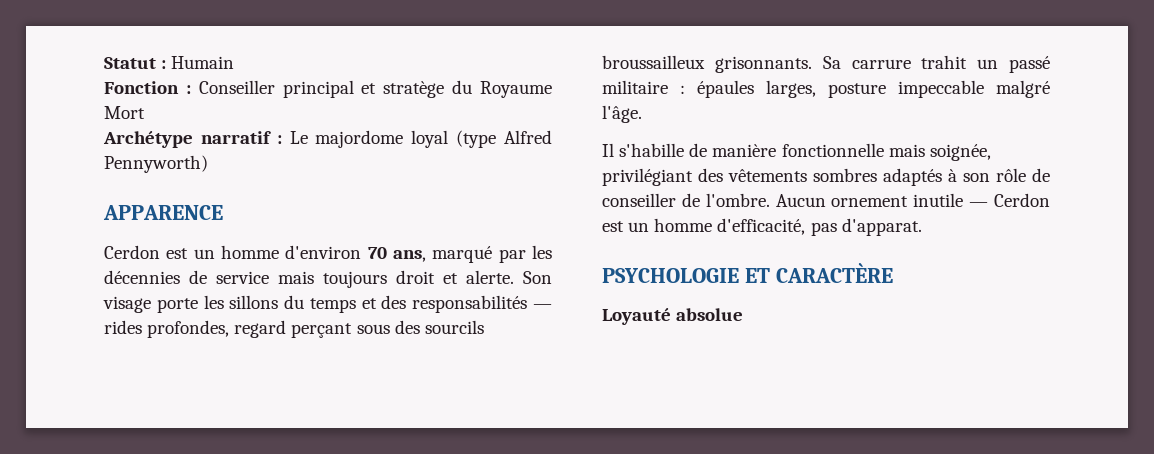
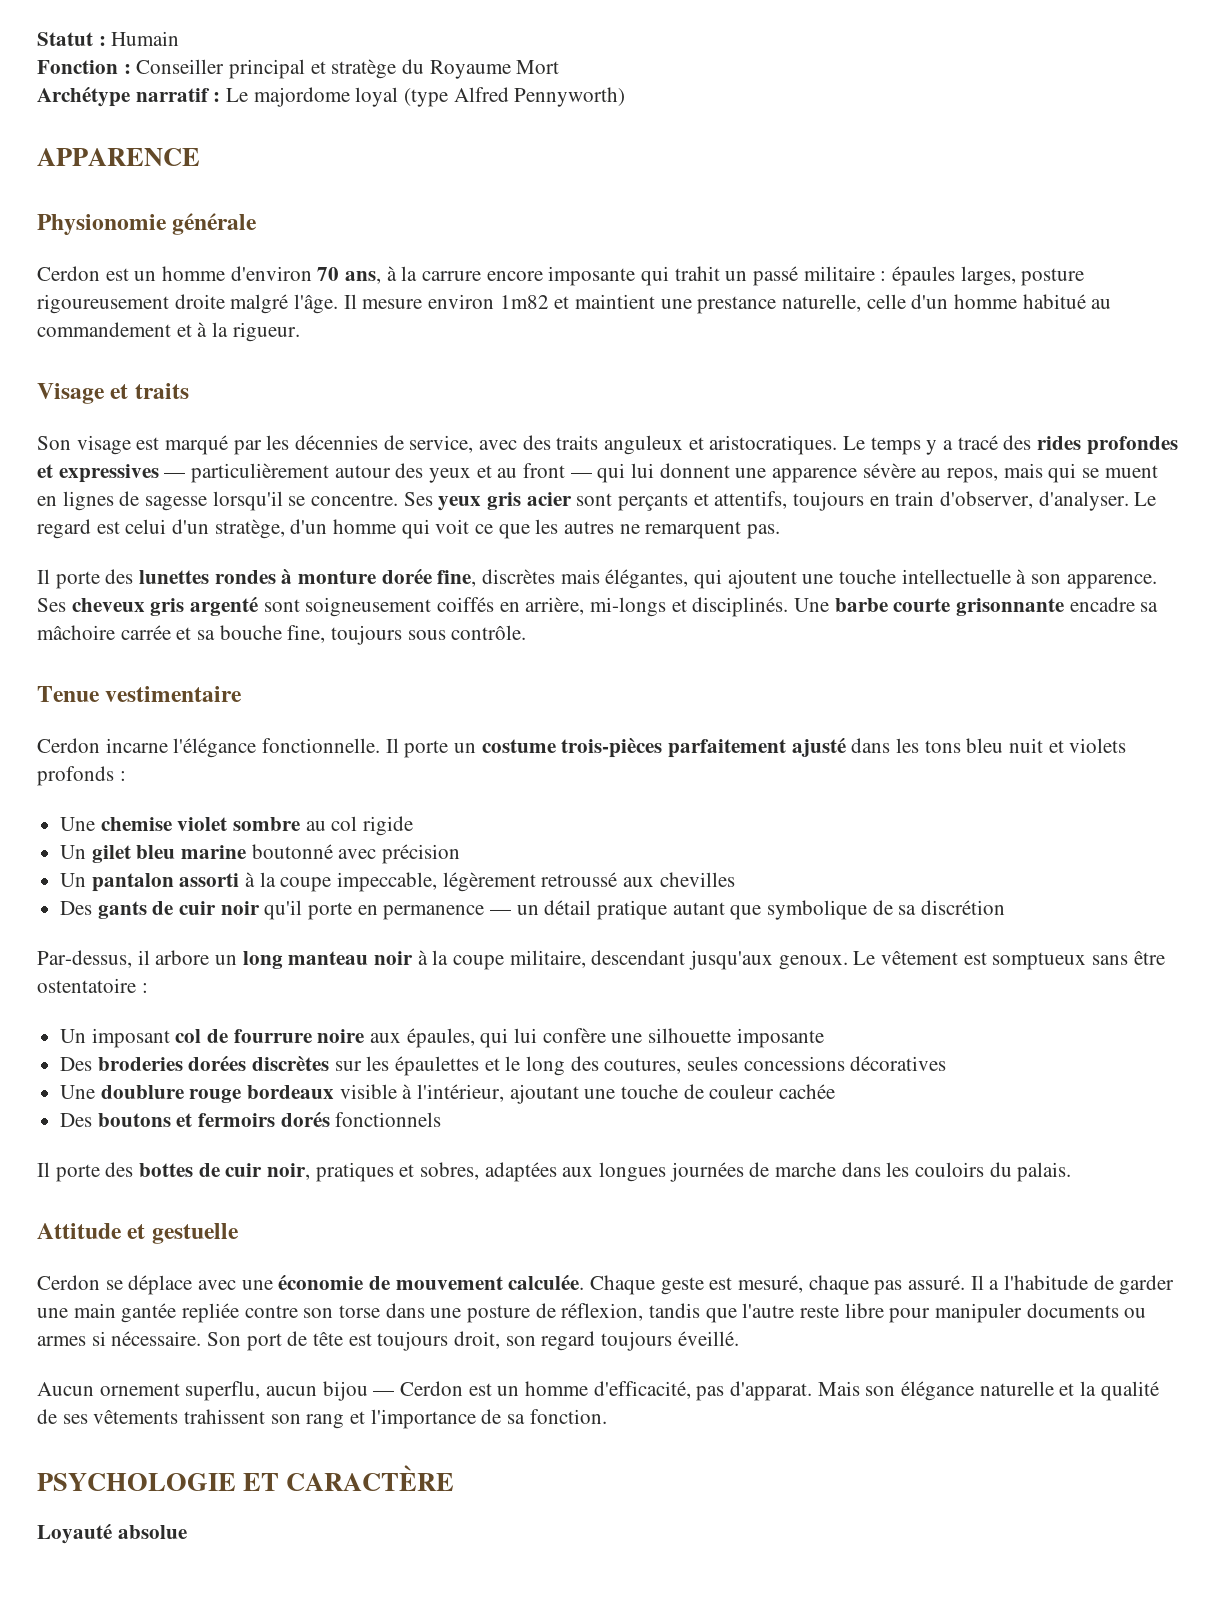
(223, 212) none -> [37,213,258,235] // Physionomie générale
[432,245,552,263] [104,270,552,288] [103,295,552,313] [104,320,484,338] [602,55,911,73] marqué par les décennies de service mais toujours droit et alerte. Son visage porte les sillons du temps et des responsabilités — rides profondes, regard perçant sous des sourcils broussailleux grisonnants. Sa carrure -> [386,266,670,286] à la carrure encore imposante qui
[898,80,984,98] impeccable -> [37,294,225,314] rigoureusement droite
[602,143,991,161] [602,168,1050,186] [602,193,964,207] // Il s'habille de manière fonctionnelle mais soignée, privilégiant des vêtements sombres adaptés à son rôle de conseiller de l'ombre. Aucun ornement inutile -> [343,294,1112,314] [37,322,300,342] [37,383,189,404] [37,435,1178,455] [37,463,1158,483] [37,491,1157,511] [37,519,781,539] [37,568,1157,589] [37,596,1159,617] [37,625,527,645] [37,686,243,702] [37,737,1127,758] [37,766,126,786] [60,816,414,836] [60,844,461,864] [60,872,735,892] [60,900,1006,920] [37,950,1165,970] [37,978,148,993] [60,1028,824,1048] [60,1055,947,1076] [60,1084,836,1104] [60,1111,442,1127] [37,1162,1072,1182] [37,1223,239,1244] [37,1274,1175,1295] [37,1303,1147,1323] [37,1331,739,1351] [37,1381,368,1401] Il mesure environ 1m82 et maintient une prestance naturelle, celle d'un homme habitué au commandement et à la rigueur. // Visage et traits // Son visage est marqué par les décennies de service, avec des traits anguleux et aristocratiques. Le temps y a tracé des rides profondes et expressives — particulièrement autour des yeux et au front — qui lui donnent une apparence sévère au repos, mais qui se muent en lignes de sagesse lorsqu'il se concentre. Ses yeux gris acier sont perçants et attentifs, toujours en train d'observer, d'analyser. Le regard est celui d'un stratège, d'un homme qui voit ce que les autres ne remarquent pas. // Il porte des lunettes rondes à monture dorée fine, discrètes mais élégantes, qui ajoutent une touche intellectuelle à son apparence. Ses cheveux gris argenté sont soigneusement coiffés en arrière, mi-longs et disciplinés. Une barbe courte grisonnante encadre sa mâchoire carrée et sa bouche fine, toujours sous contrôle. // Tenue vestimentaire // Cerdon incarne l'élégance fonctionnelle. Il porte un costume trois-pièces parfaitement ajusté dans les tons bleu nuit et violets profonds : // Une chemise violet sombre au col rigide // Un gilet bleu marine boutonné avec précision // Un pantalon assorti à la coupe impeccable, légèrement retroussé aux chevilles // Des gants de cuir noir qu'il porte en permanence — un détail pratique autant que symbolique de sa discrétion // Par-dessus, il arbore un long manteau noir à la coupe militaire, descendant jusqu'aux genoux. Le vêtement est somptueux sans être ostentatoire : // Un imposant col de fourrure noire aux épaules, qui lui confère une silhouette imposante // Des broderies dorées discrètes sur les épaulettes et le long des coutures, seules concessions décoratives // Une doublure rouge bordeaux visible à l'intérieur, ajoutant une touche de couleur cachée // Des boutons et fermoirs dorés fonctionnels // Il porte des bottes de cuir noir, pratiques et sobres, adaptées aux longues journées de marche dans les couloirs du palais. // Attitude et gestuelle // Cerdon se déplace avec une économie de mouvement calculée. Chaque geste est mesuré, chaque pas assuré. Il a l'habitude de garder une main gantée repliée contre son torse dans une posture de réflexion, tandis que l'autre reste libre pour manipuler documents ou armes si nécessaire. Son port de tête est toujours droit, son regard toujours éveillé. // Aucun ornement superflu, aucun bijou
(922, 227) none -> [817,1381,1159,1401] [37,1409,607,1429] Mais son élégance naturelle et la qualité de ses vêtements trahissent son rang et l'importance de sa fonction.

